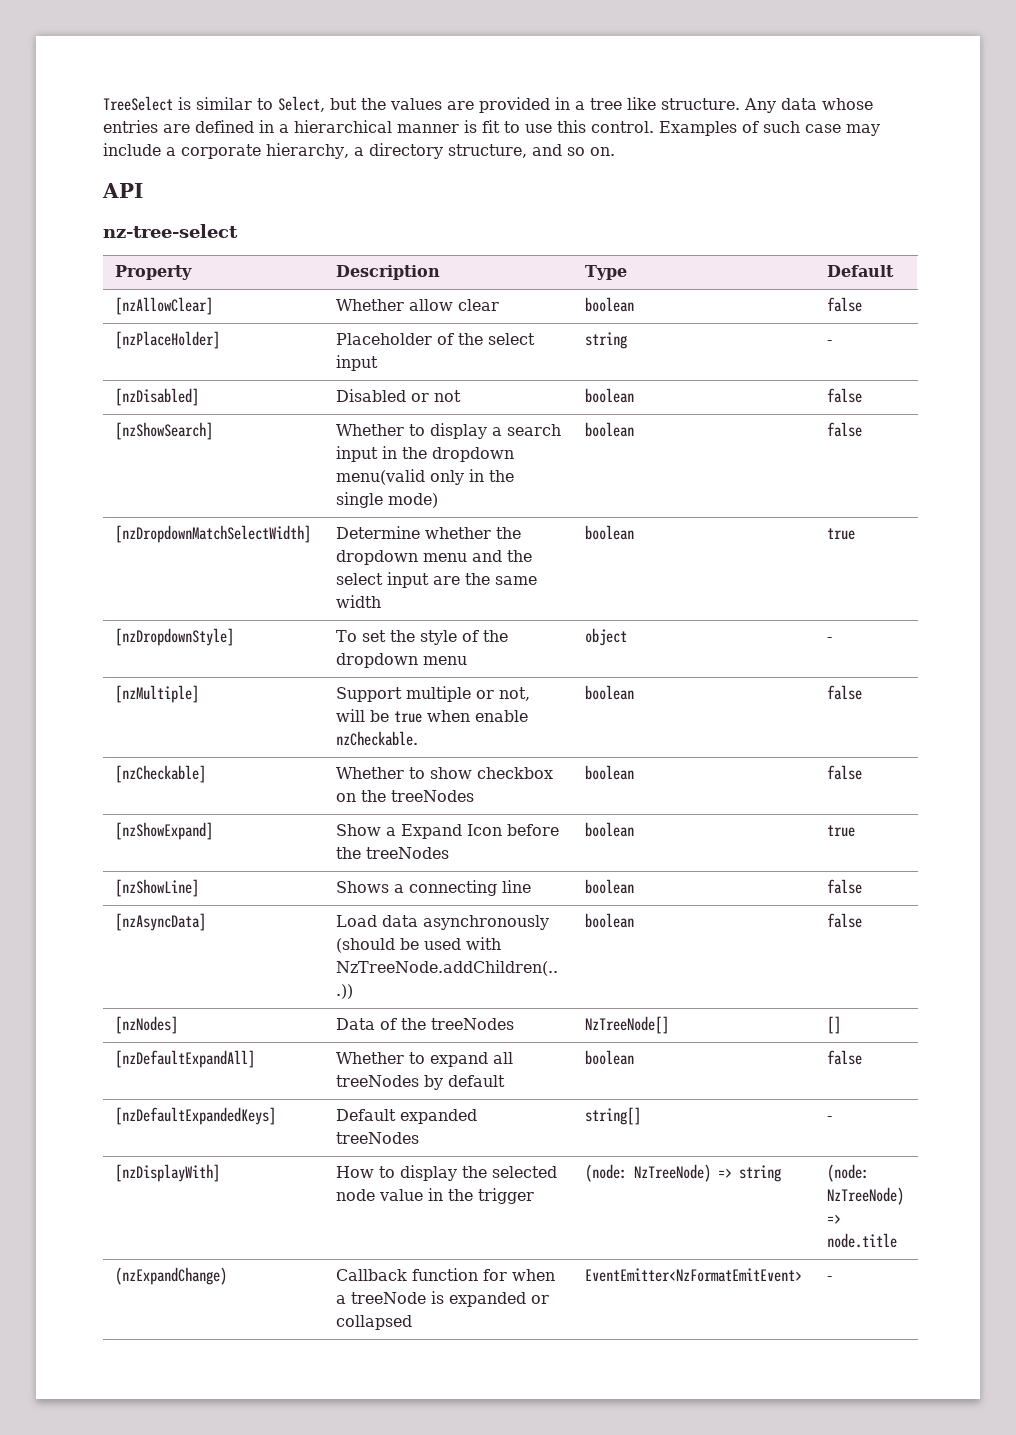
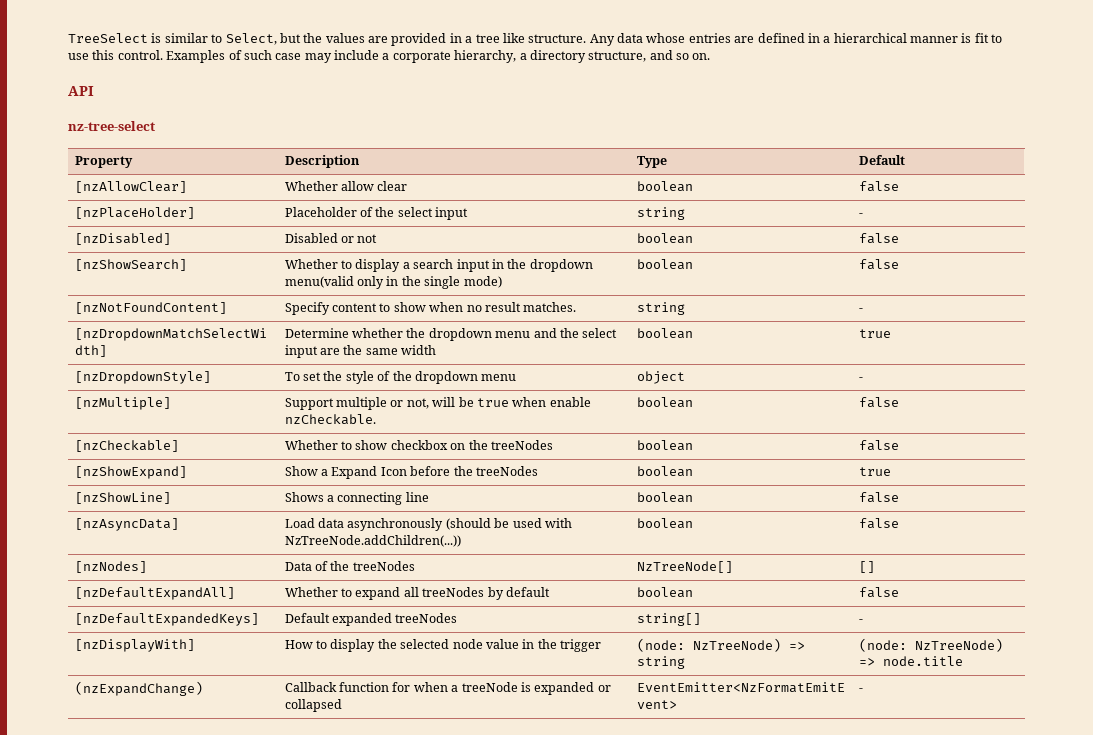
(863, 429) none -> [74,302,227,314] [284,302,577,315] [636,302,685,315] [858,308,863,312] // [nzNotFoundContent] | Specify content to show when no result matches. | string | -

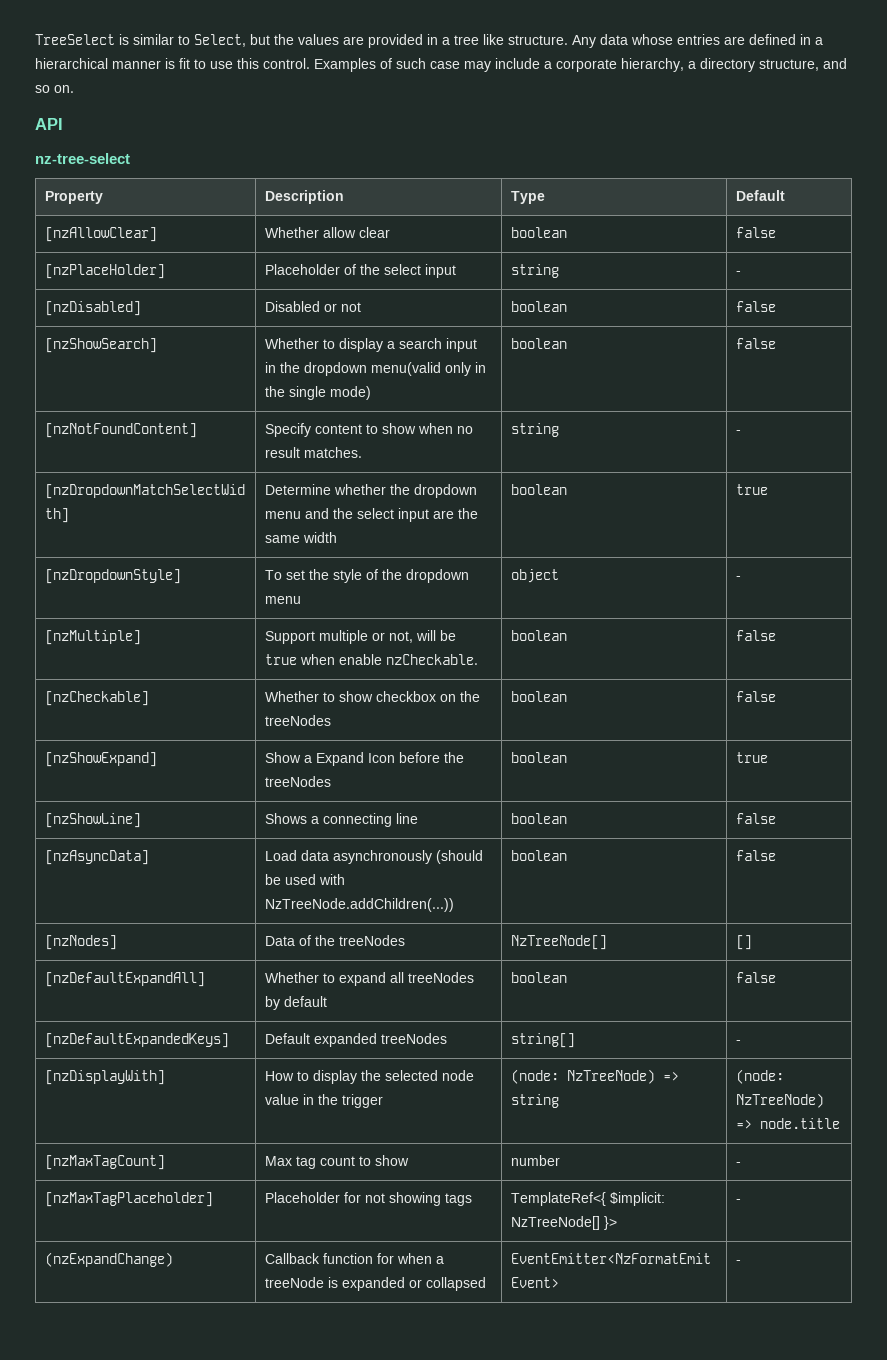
(963, 661) none -> [45,1155,166,1170] [265,1155,410,1169] [511,1155,561,1166] [736,1162,742,1166] [45,1192,214,1207] [265,1192,473,1206] [511,1192,666,1206] [511,1216,618,1230] [736,1199,742,1203] // [nzMaxTagCount] | Max tag count to show | number | - // [nzMaxTagPlaceholder] | Placeholder for not showing tags | TemplateRef<{ $implicit: NzTreeNode[] }> | -

